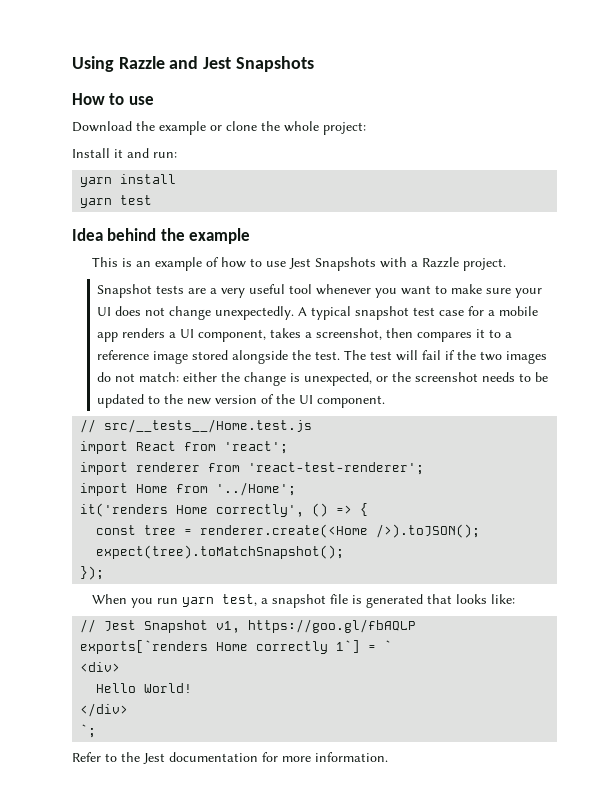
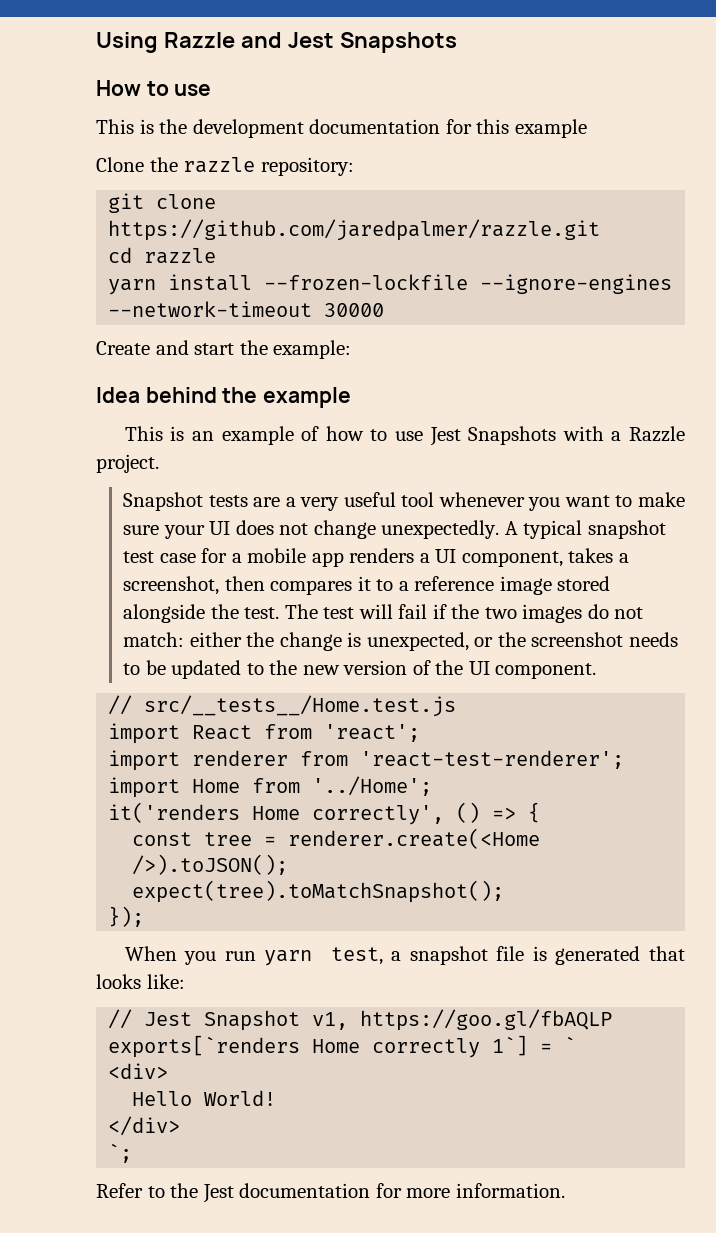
[72,121,366,135] [72,148,177,158] [80,174,177,187] [80,195,153,208] Download the example or clone the whole project: // Install it and run: // yarn install // yarn test -> [96,119,587,138] [96,157,354,176] [108,193,217,213] [108,219,601,241] [108,247,217,264] [108,274,673,295] [108,301,385,317] [96,340,352,359] This is the development documentation for this example // Clone the razzle repository: // git clone https://github.com/jaredpalmer/razzle.git // cd razzle // yarn install --frozen-lockfile --ignore-engines --network-timeout 30000 // Create and start the example:

